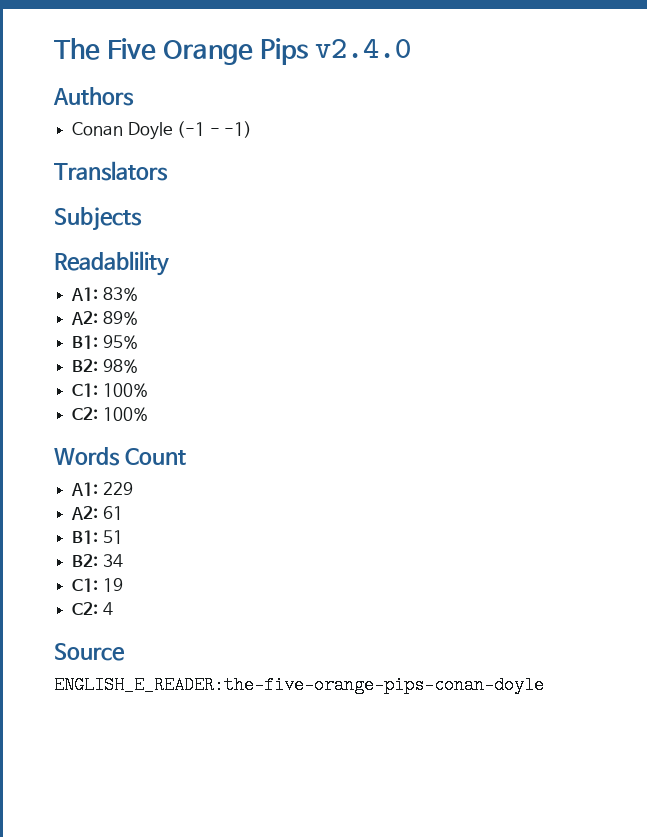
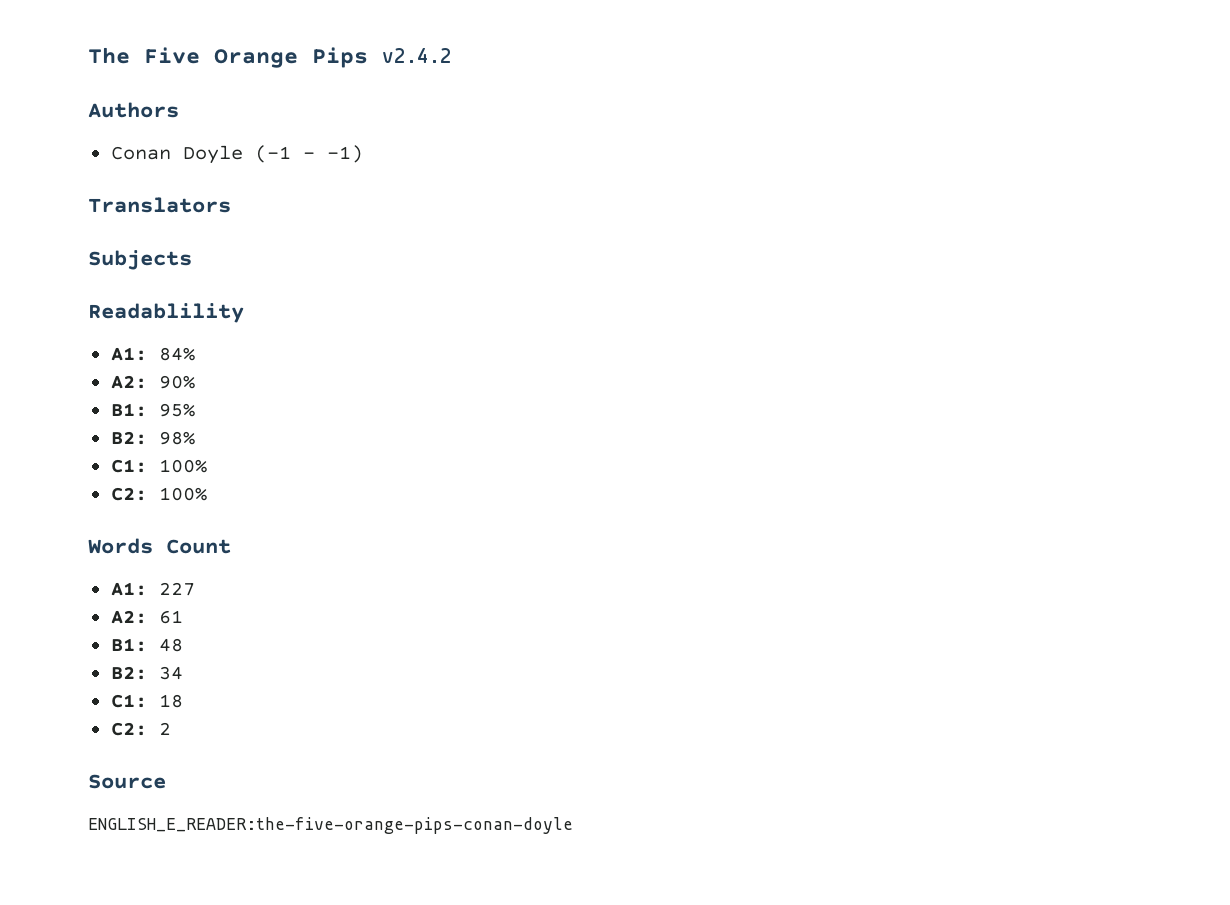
[315,39,412,58] v2.4.0 -> [382,48,452,63] v2.4.2
[102,287,138,301] [71,311,138,325] 83% // A2: 89% -> [158,347,195,361] [110,375,195,389] 84% // A2: 90%
[102,482,133,495] 229 -> [158,582,195,596] 227
[102,530,123,544] 51 -> [158,638,183,652] 48
[102,578,123,592] [72,602,113,615] 19 // C2: 4 -> [158,694,183,708] [110,722,171,736] 18 // C2: 2

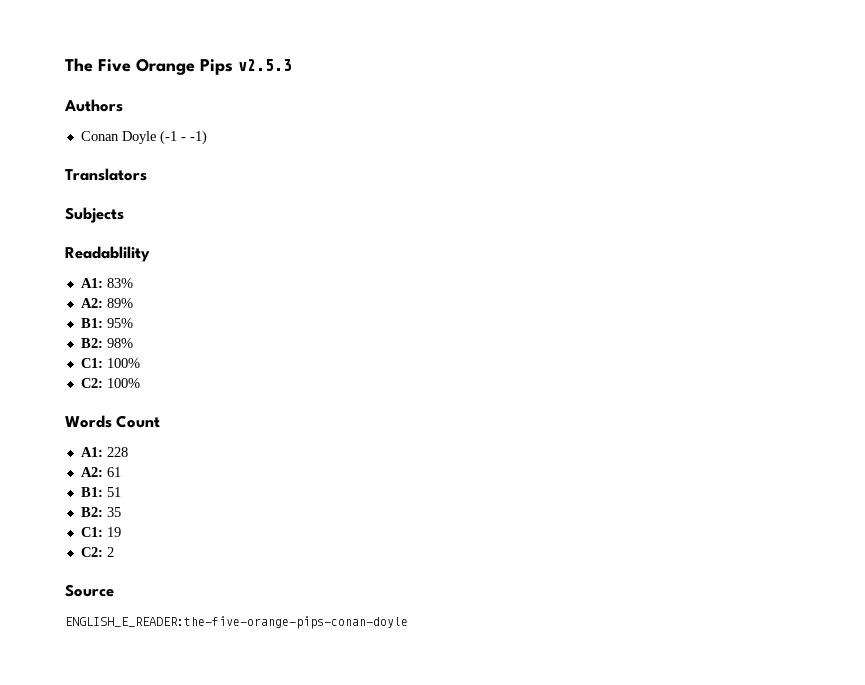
[382,48,452,63] v2.4.2 -> [238,59,292,71] v2.5.3
[158,347,195,361] [110,375,195,389] 84% // A2: 90% -> [106,278,133,288] [80,298,133,308] 83% // A2: 89%
[158,582,195,596] 227 -> [106,447,128,457] 228
[158,638,183,652] [110,666,183,680] [110,694,183,708] 48 // B2: 34 // C1: 18 -> [106,487,121,497] [80,507,121,517] [80,527,121,537] 51 // B2: 35 // C1: 19

